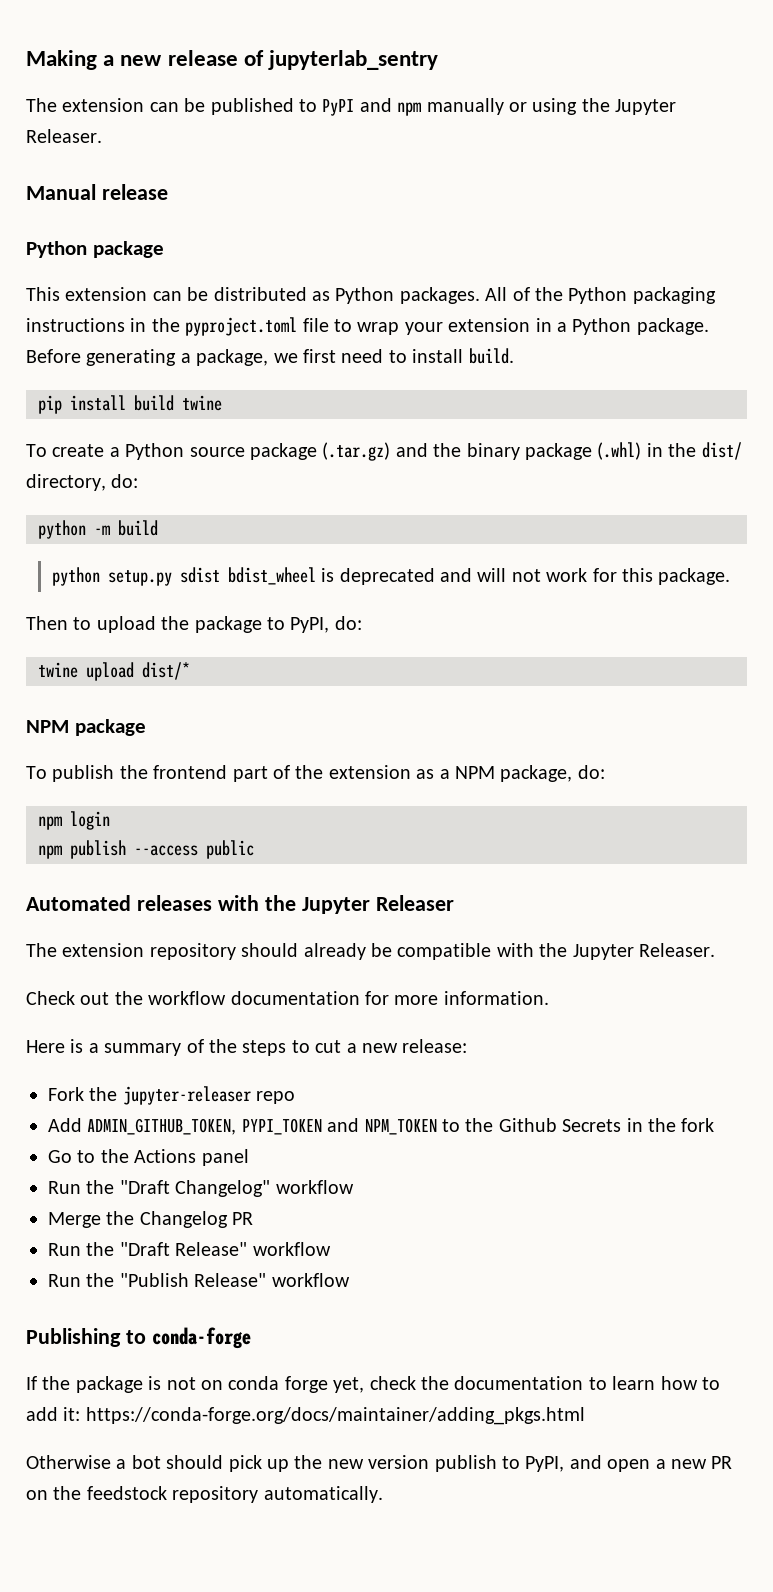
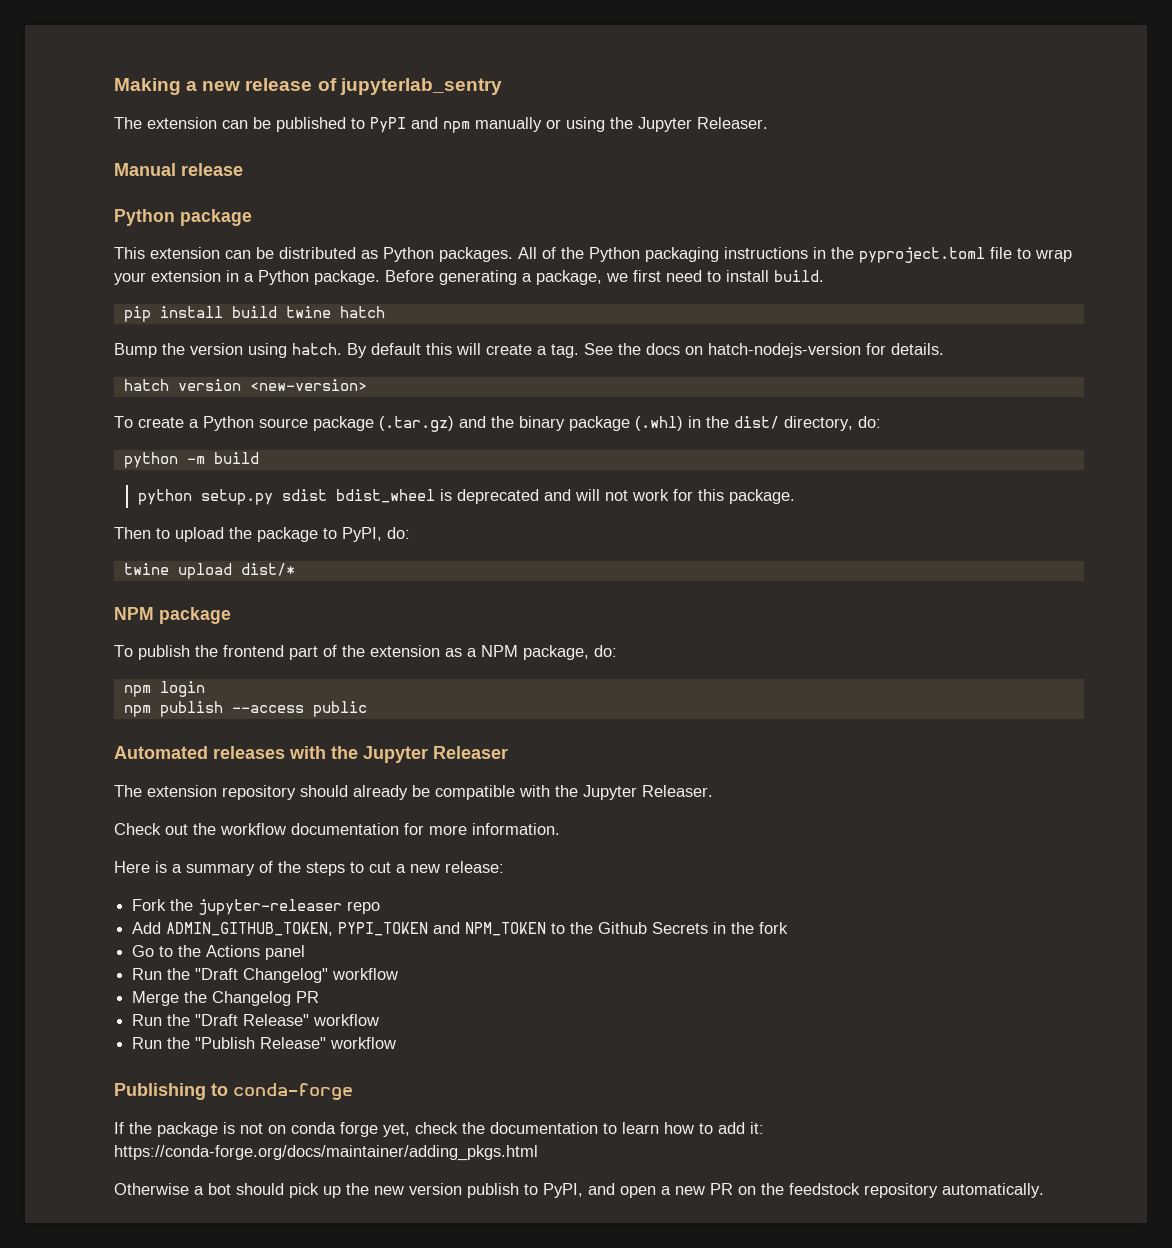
(222, 403) none -> [339,306,385,318] [114,343,944,358] [123,379,367,391] hatch // Bump the version using hatch. By default this will create a tag. See the docs on hatch-nodejs-version for details. // hatch version <new-version>

